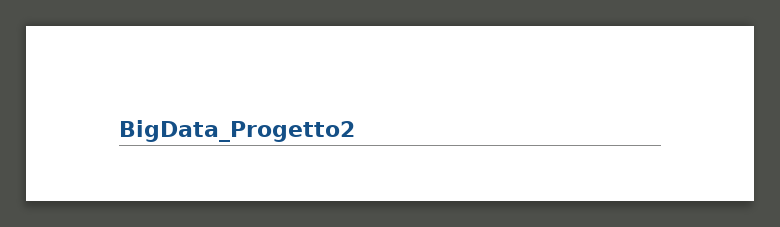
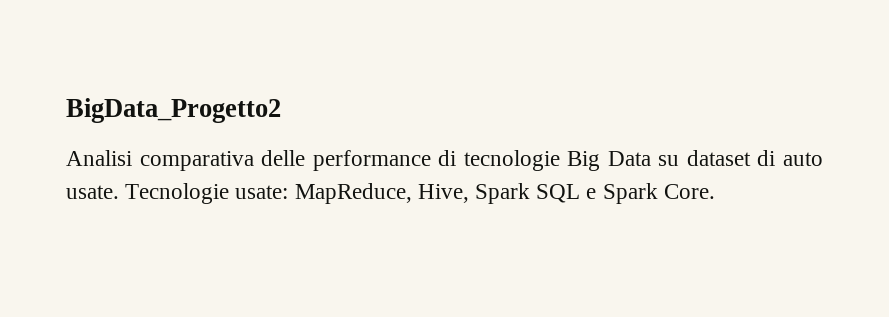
(355, 131) none -> [66,150,823,171] [66,183,715,204] // Analisi comparativa delle performance di tecnologie Big Data su dataset di auto usate. Tecnologie usate: MapReduce, Hive, Spark SQL e Spark Core.

